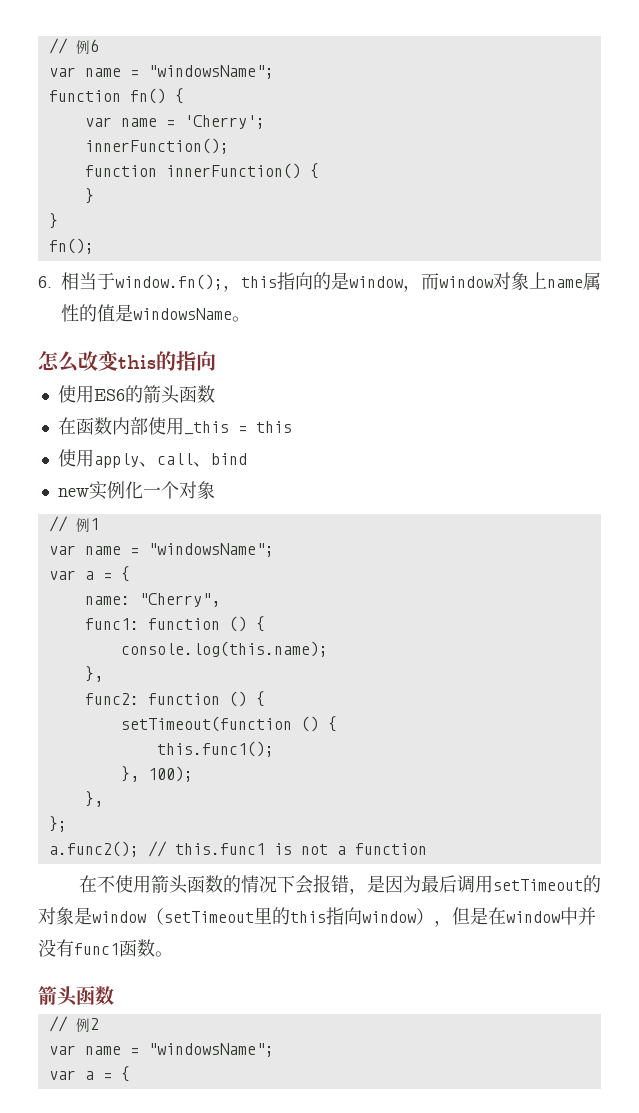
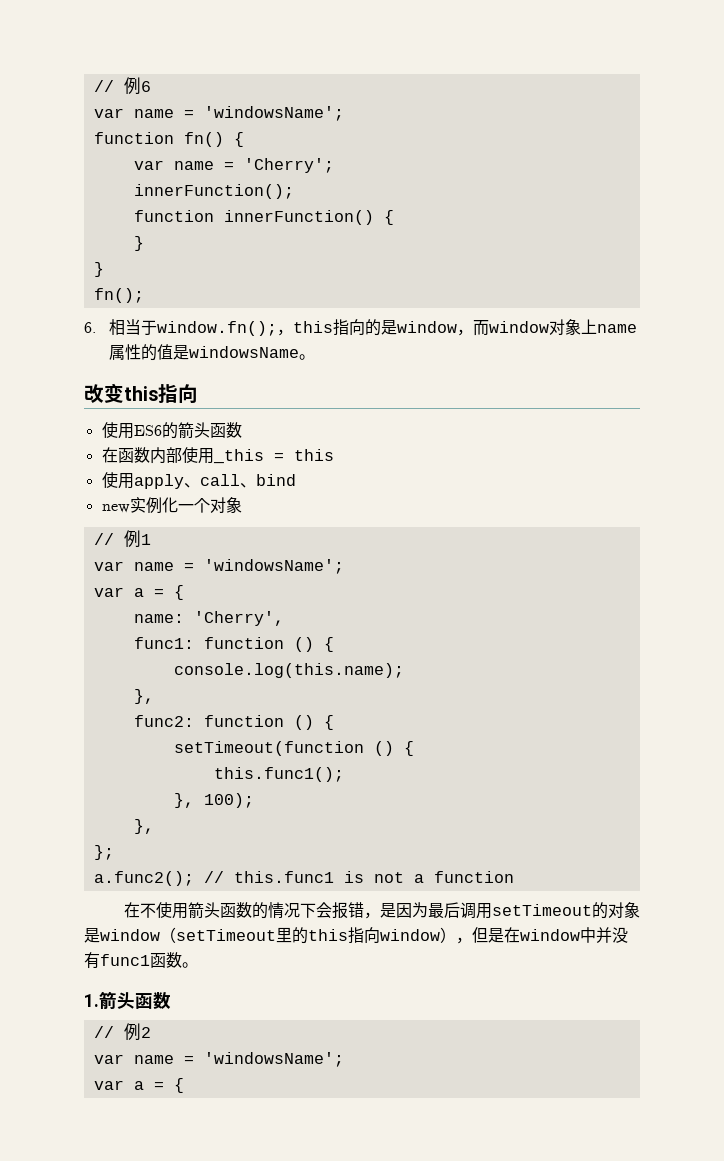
[147,65,274,79] "windowsName"; -> [203,106,344,121] 'windowsName';
[38,351,79,373] 怎么 -> (316, 357) none
[156,351,176,371] 的 -> (158, 393) none
[147,543,274,557] "windowsName"; -> [203,559,344,574] 'windowsName';
[138,593,220,607] "Cherry", -> [193,611,284,626] 'Cherry',
(173, 954) none -> [84,994,99,1007] 1.
[147,1043,274,1057] "windowsName"; -> [203,1052,344,1067] 'windowsName';

